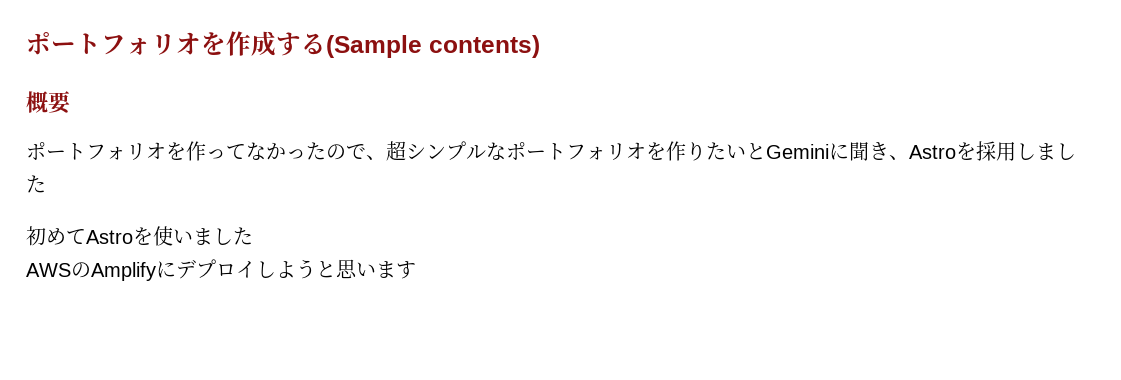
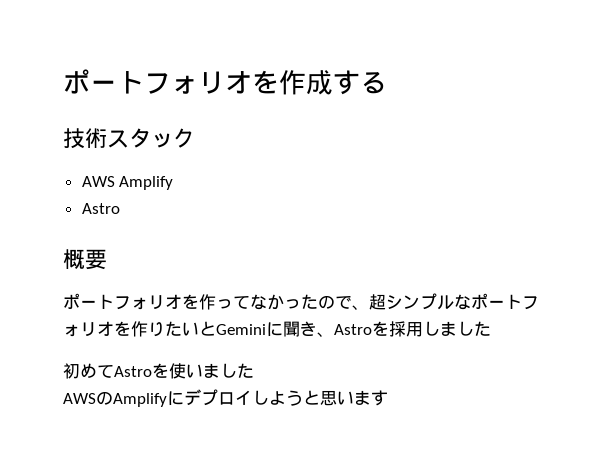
[326,35,540,58] (Sample contents) -> [63,128,195,149] [81,176,174,190] [81,203,120,214] // 技術スタック // AWS Amplify // Astro

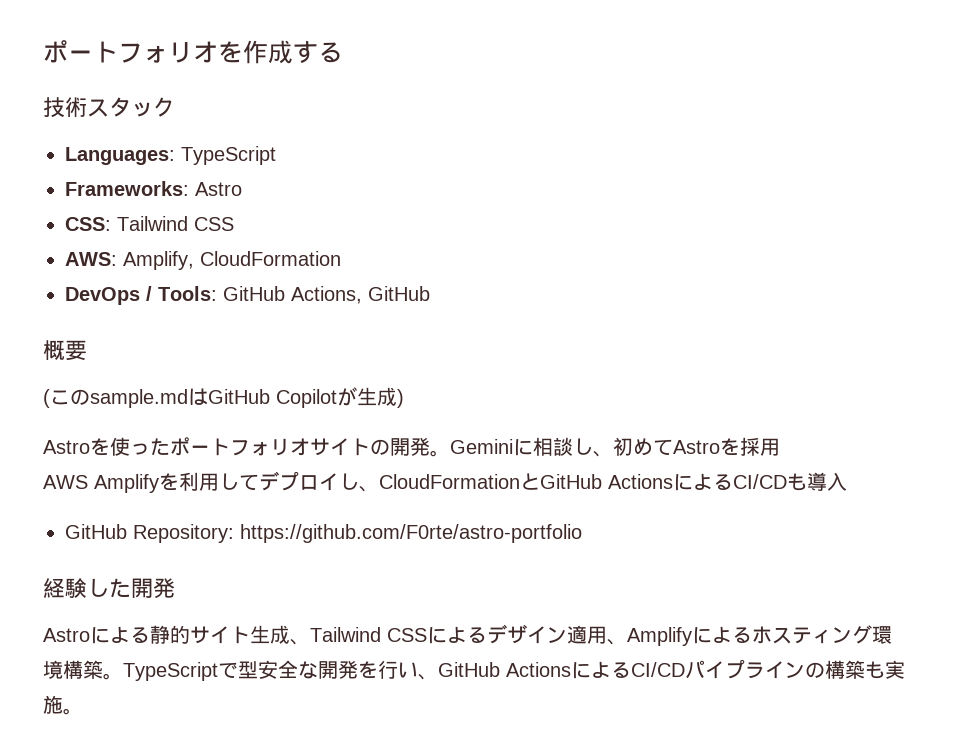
[81,176,174,190] [81,203,120,214] [63,249,107,270] [63,293,539,310] [63,321,491,337] AWS Amplify // Astro // 概要 // ポートフォリオを作ってなかったので、超シンプルなポートフォリオを作りたいとGeminiに聞き、Astroを採用しました // -> [65,146,276,165] [65,181,242,196] [65,216,234,231] [65,251,341,270] [65,286,430,305] [43,340,87,361] [43,387,404,408] [43,437,613,457] Languages: TypeScript // Frameworks: Astro // CSS: Tailwind CSS // AWS: Amplify, CloudFormation // DevOps / Tools: GitHub Actions, GitHub // 概要 // (このsample.mdはGitHub Copilotが生成) // Astroを使ったポートフォリオサイトの開発。Geminiに相談し、
[169,363,254,379] [63,389,388,407] 使いました // AWSのAmplifyにデプロイしようと思います -> [740,437,780,456] [43,471,847,493] [65,524,582,543] [43,578,175,599] [43,624,892,646] [43,659,905,681] [43,695,83,715] 採用 // AWS Amplifyを利用してデプロイし、CloudFormationとGitHub ActionsによるCI/CDも導入 // GitHub Repository: https://github.com/F0rte/astro-portfolio // 経験した開発 // Astroによる静的サイト生成、Tailwind CSSによるデザイン適用、Amplifyによるホスティング環境構築。TypeScriptで型安全な開発を行い、GitHub ActionsによるCI/CDパイプラインの構築も実施。

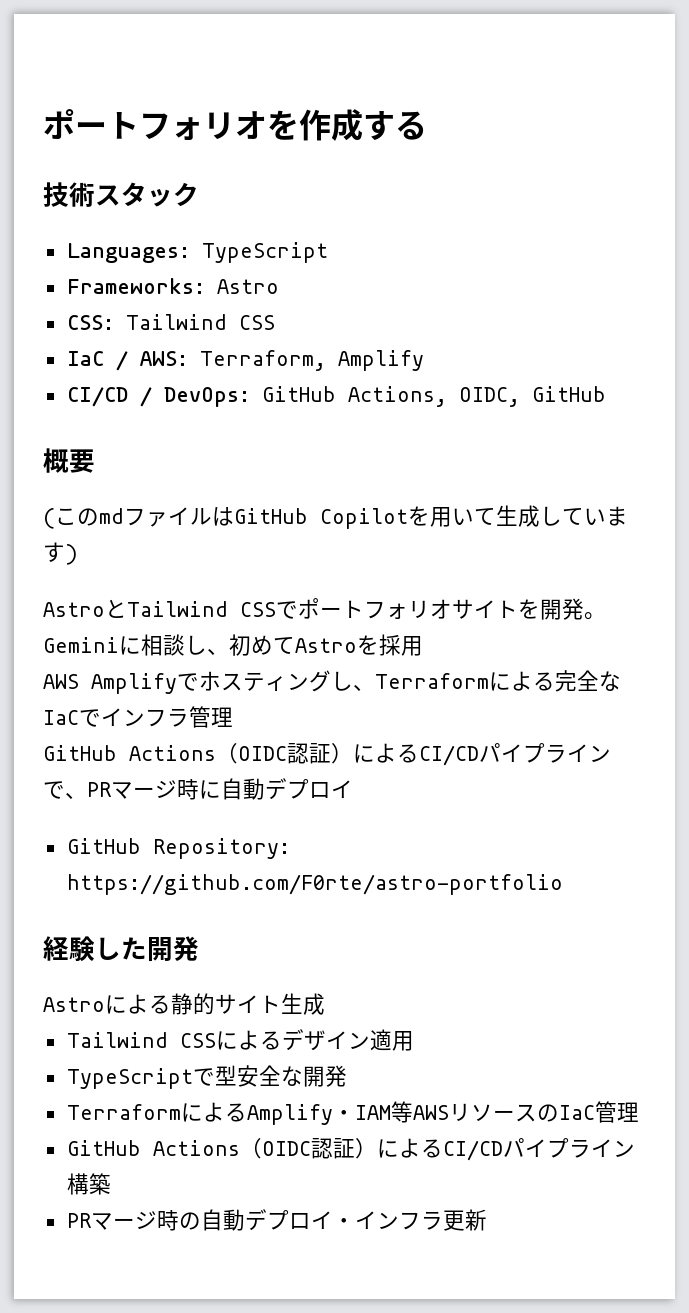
[65,251,341,270] [65,286,217,305] AWS: Amplify, CloudFormation // DevOps / Tools: -> [66,350,424,371] [66,387,250,407] IaC / AWS: Terraform, Amplify // CI/CD / DevOps:
(362, 295) none -> [458,387,520,407] OIDC,
[90,387,397,408] sample.mdはGitHub Copilotが生成 -> [99,505,628,529] [43,542,65,562] mdファイルはGitHub Copilotを用いて生成しています
[90,437,170,456] を使った -> [105,599,298,619] とTailwind CSSで
[370,439,390,455] の -> [518,599,540,619] を
[159,471,847,492] を利用してデプロイし、CloudFormationとGitHub ActionsによるCI/CDも導入 -> [177,670,621,692] [43,706,233,728] [43,743,611,766] [43,778,353,800] でホスティングし、Terraformによる完全なIaCでインフラ管理 // GitHub Actions（OIDC認証）によるCI/CDパイプラインで、PRマージ時に自動デプロイ
[290,639,310,645] 、 -> (325, 1004) //
[607,625,892,646] [43,660,123,680] 、Amplifyによるホスティング環境構築。 -> (414, 1041) //
[358,659,905,680] [43,695,83,715] を行い、GitHub ActionsによるCI/CDパイプラインの構築も実施。 -> [66,1101,639,1125] [66,1138,635,1161] [66,1173,111,1195] [66,1209,487,1231] // TerraformによるAmplify・IAM等AWSリソースのIaC管理 // GitHub Actions（OIDC認証）によるCI/CDパイプライン構築 // PRマージ時の自動デプロイ・インフラ更新

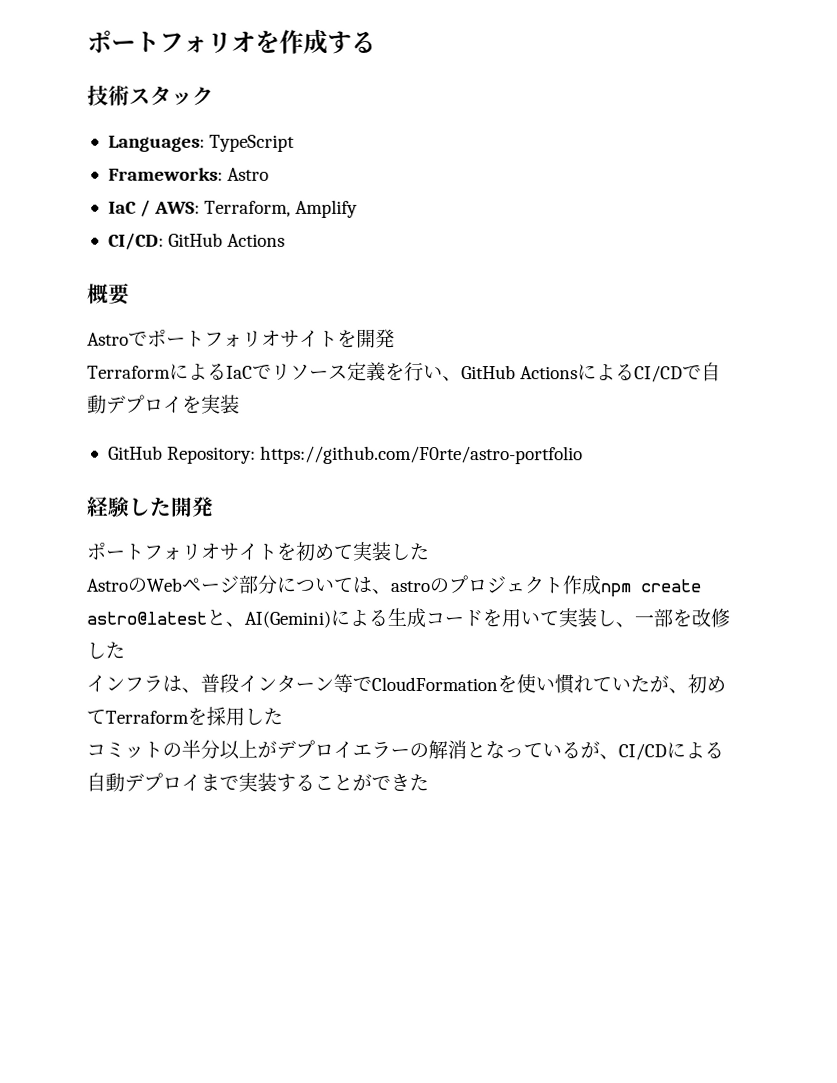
[66,314,275,330] // CSS: Tailwind CSS -> (270, 174) none
[66,386,606,407] [43,448,95,473] [43,505,628,529] [43,542,78,565] [43,599,276,618] CI/CD / DevOps: GitHub Actions, OIDC, GitHub // 概要 // (このmdファイルはGitHub Copilotを用いて生成しています) // AstroとTailwind CSS -> [107,232,286,250] [87,283,131,305] [87,332,129,346] CI/CD: GitHub Actions // 概要 // Astro
[584,612,606,620] [43,634,423,656] [43,670,621,694] [43,706,233,728] [43,743,611,766] [43,778,353,800] 。Geminiに相談し、初めてAstroを採用 // AWS Amplifyでホスティングし、Terraformによる完全なIaCでインフラ管理 // GitHub Actions（OIDC認証）によるCI/CDパイプラインで、PRマージ時に自動デプロイ -> [87,361,722,383] [87,394,240,414] // TerraformによるIaCでリソース定義を行い、GitHub ActionsによるCI/CDで自動デプロイを実装
[43,993,325,1015] [66,1029,414,1051] [66,1065,347,1089] [66,1101,639,1125] [66,1138,635,1161] [66,1173,111,1195] [66,1209,487,1231] Astroによる静的サイト生成 // Tailwind CSSによるデザイン適用 // TypeScriptで型安全な開発 // TerraformによるAmplify・IAM等AWSリソースのIaC管理 // GitHub Actions（OIDC認証）によるCI/CDパイプライン構築 // PRマージ時の自動デプロイ・インフラ更新 -> [86,541,429,561] [86,574,701,598] [86,607,730,629] [86,641,125,659] [86,673,726,695] [86,706,283,726] [86,739,724,761] [86,772,429,792] ポートフォリオサイトを初めて実装した // AstroのWebページ部分については、astroのプロジェクト作成npm create astro@latestと、AI(Gemini)による生成コードを用いて実装し、一部を改修した // インフラは、普段インターン等でCloudFormationを使い慣れていたが、初めてTerraformを採用した // コミットの半分以上がデプロイエラーの解消となっているが、CI/CDによる自動デプロイまで実装することができた

